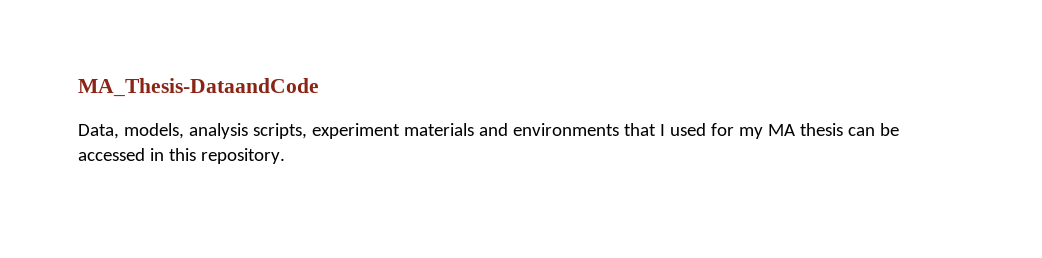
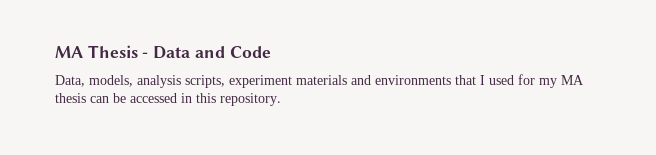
[78,78,319,97] MA_Thesis-DataandCode -> [55,45,271,59] MA Thesis - Data and Code

